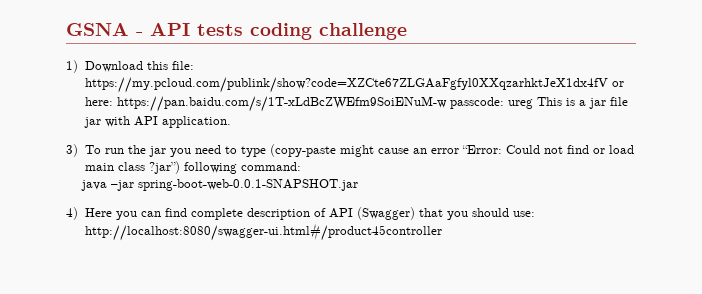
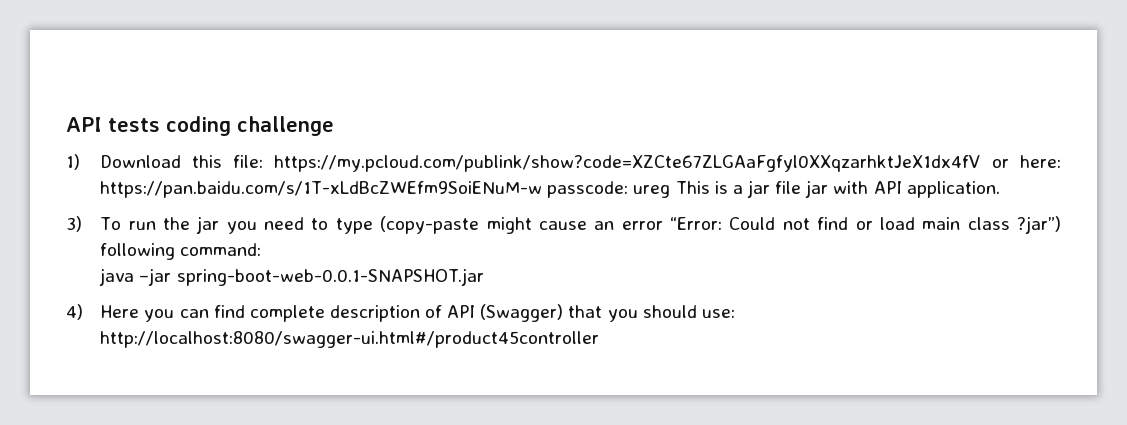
[66,23,143,36] GSNA - -> (66, 124) none

